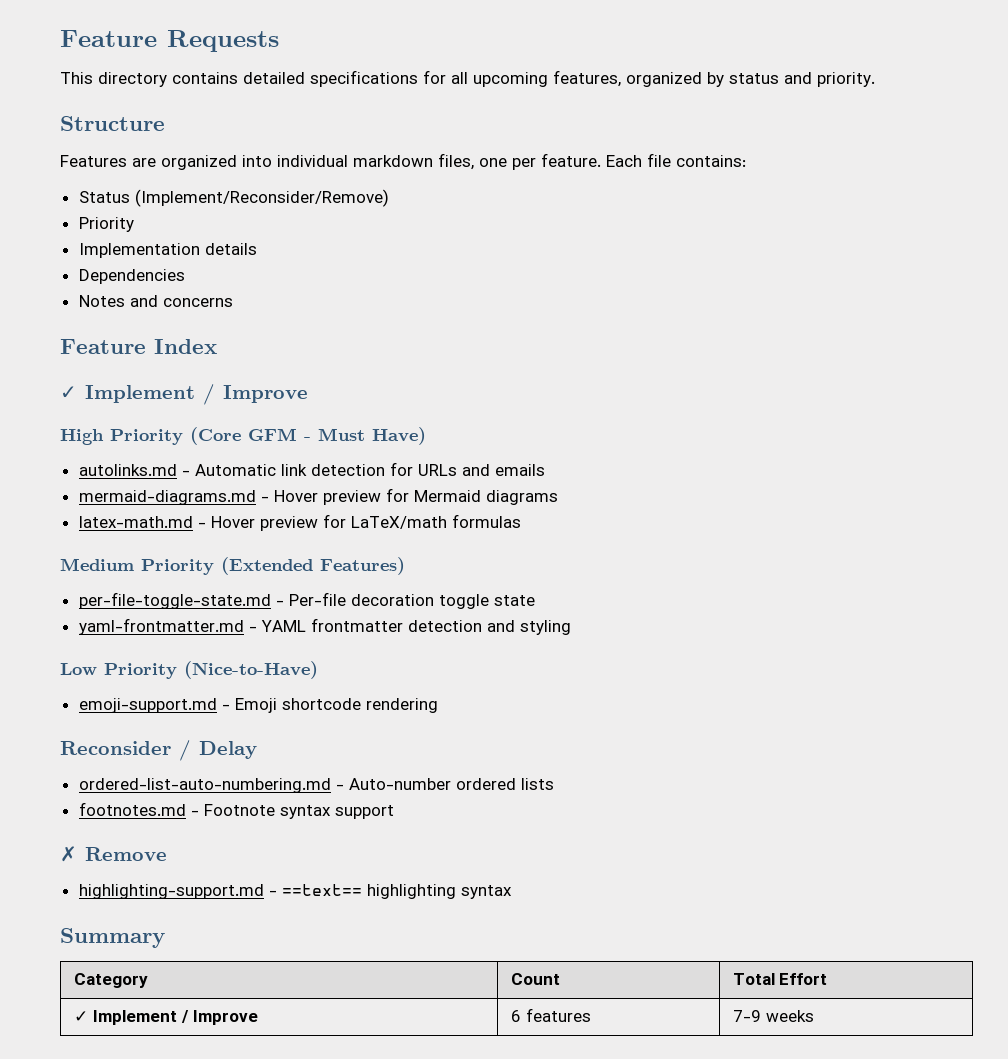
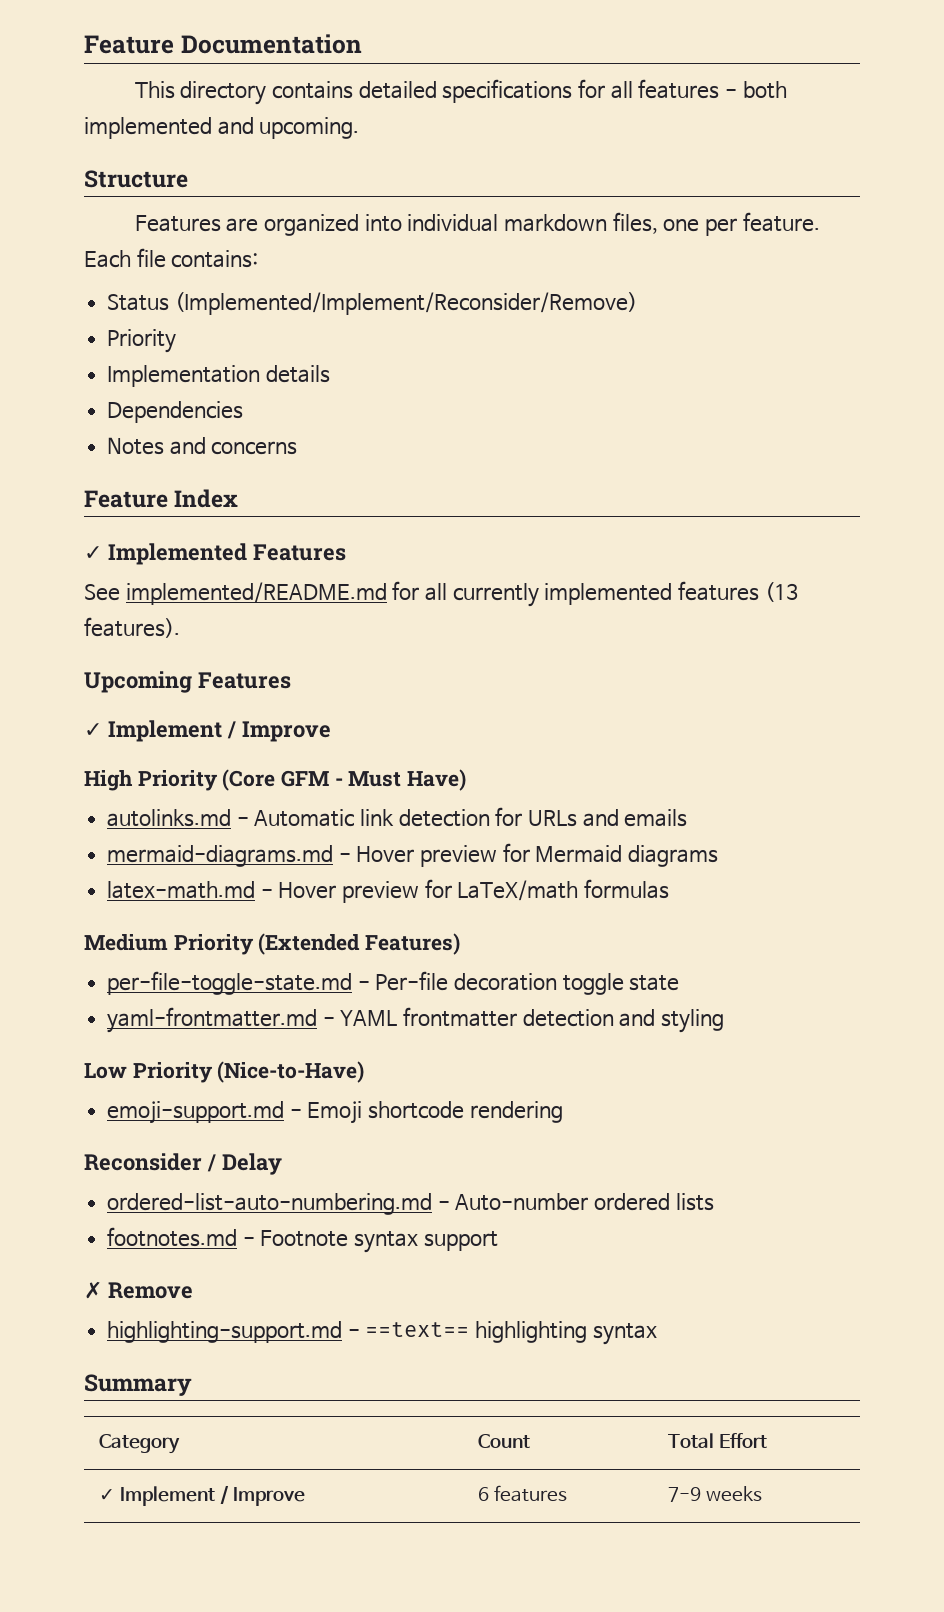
[60,30,279,52] Feature Requests -> [84,34,362,54] Feature Documentation
[473,70,875,87] upcoming features, organized by status and priority. -> [638,79,787,99] [84,117,360,139] features - both implemented and upcoming.
[134,189,389,207] (Implement/Reconsider/Remove) -> [174,292,637,315] (Implemented/Implement/Reconsider/Remove)
(217, 346) none -> [84,543,346,565] [84,581,798,607] [84,617,180,638] [84,671,291,693] // ✓ Implemented Features // See implemented/README.md for all currently implemented features (13 features). // Upcoming Features

